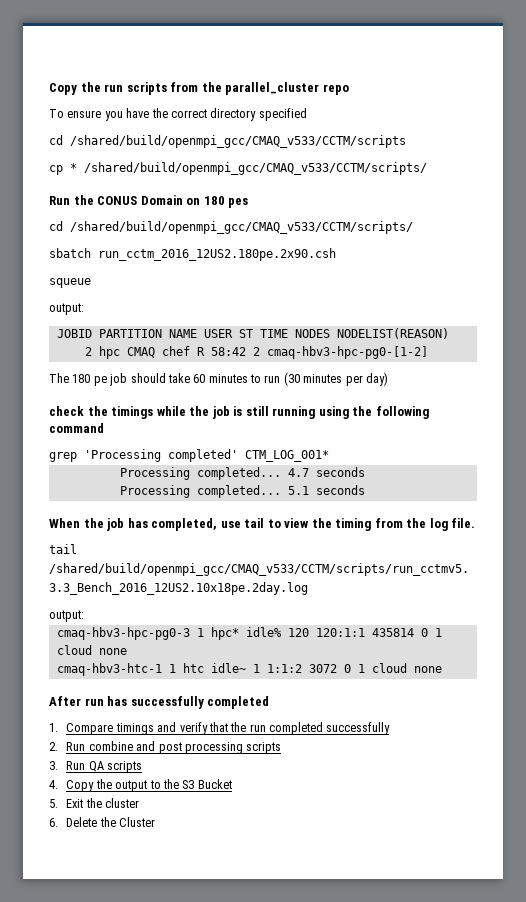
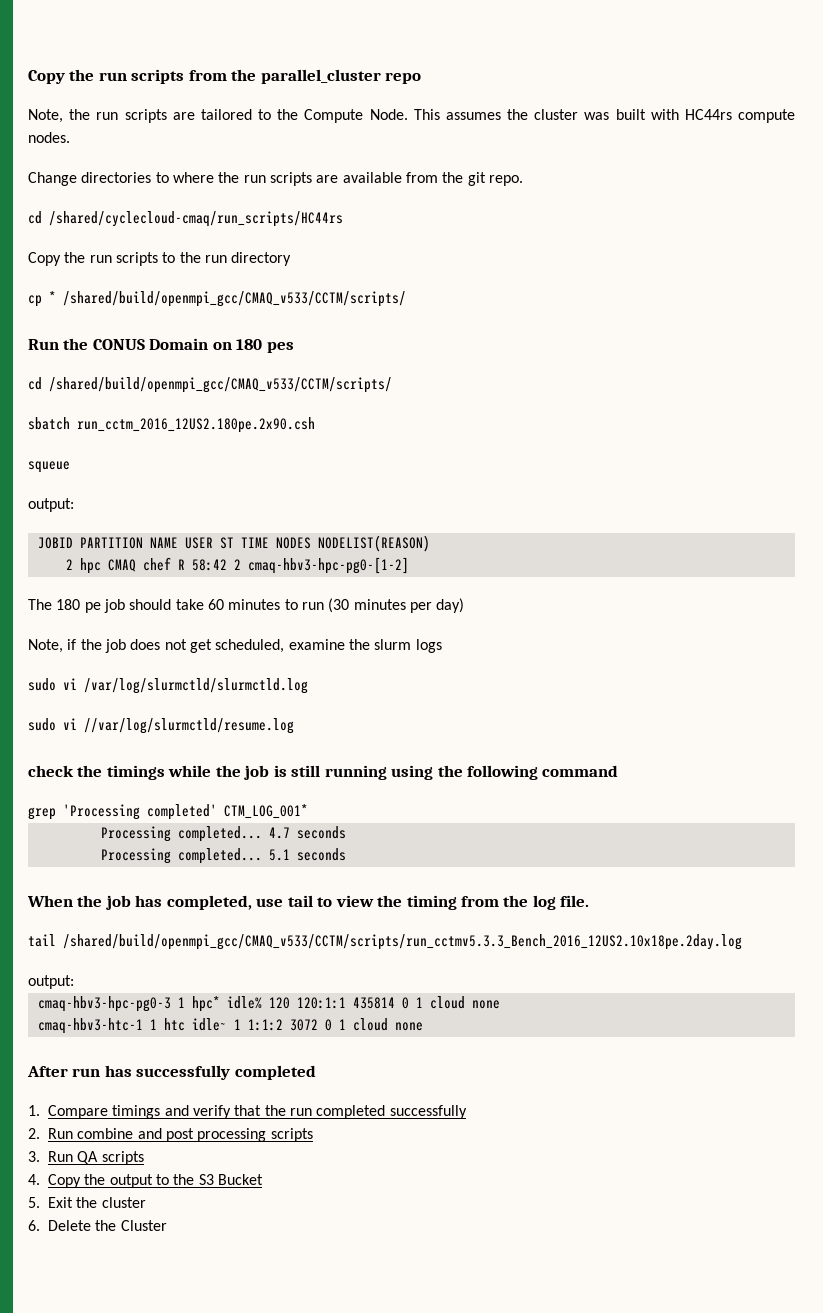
[49,108,307,121] [49,135,406,148] To ensure you have the correct directory specified // cd /shared/build/openmpi_gcc/CMAQ_v533/CCTM/scripts -> [28,109,795,123] [28,132,70,143] [28,172,523,186] [28,211,343,227] [28,252,292,266] Note, the run scripts are tailored to the Compute Node. This assumes the cluster was built with HC44rs compute nodes. // Change directories to where the run scripts are available from the git repo. // cd /shared/cyclecloud-cmaq/run_scripts/HC44rs // Copy the run scripts to the run directory
(388, 379) none -> [28,639,442,653] [28,678,308,694] [28,718,294,734] // Note, if the job does not get scheduled, examine the slurm logs // sudo vi /var/log/slurmctld/slurmctld.log // sudo vi //var/log/slurmctld/resume.log

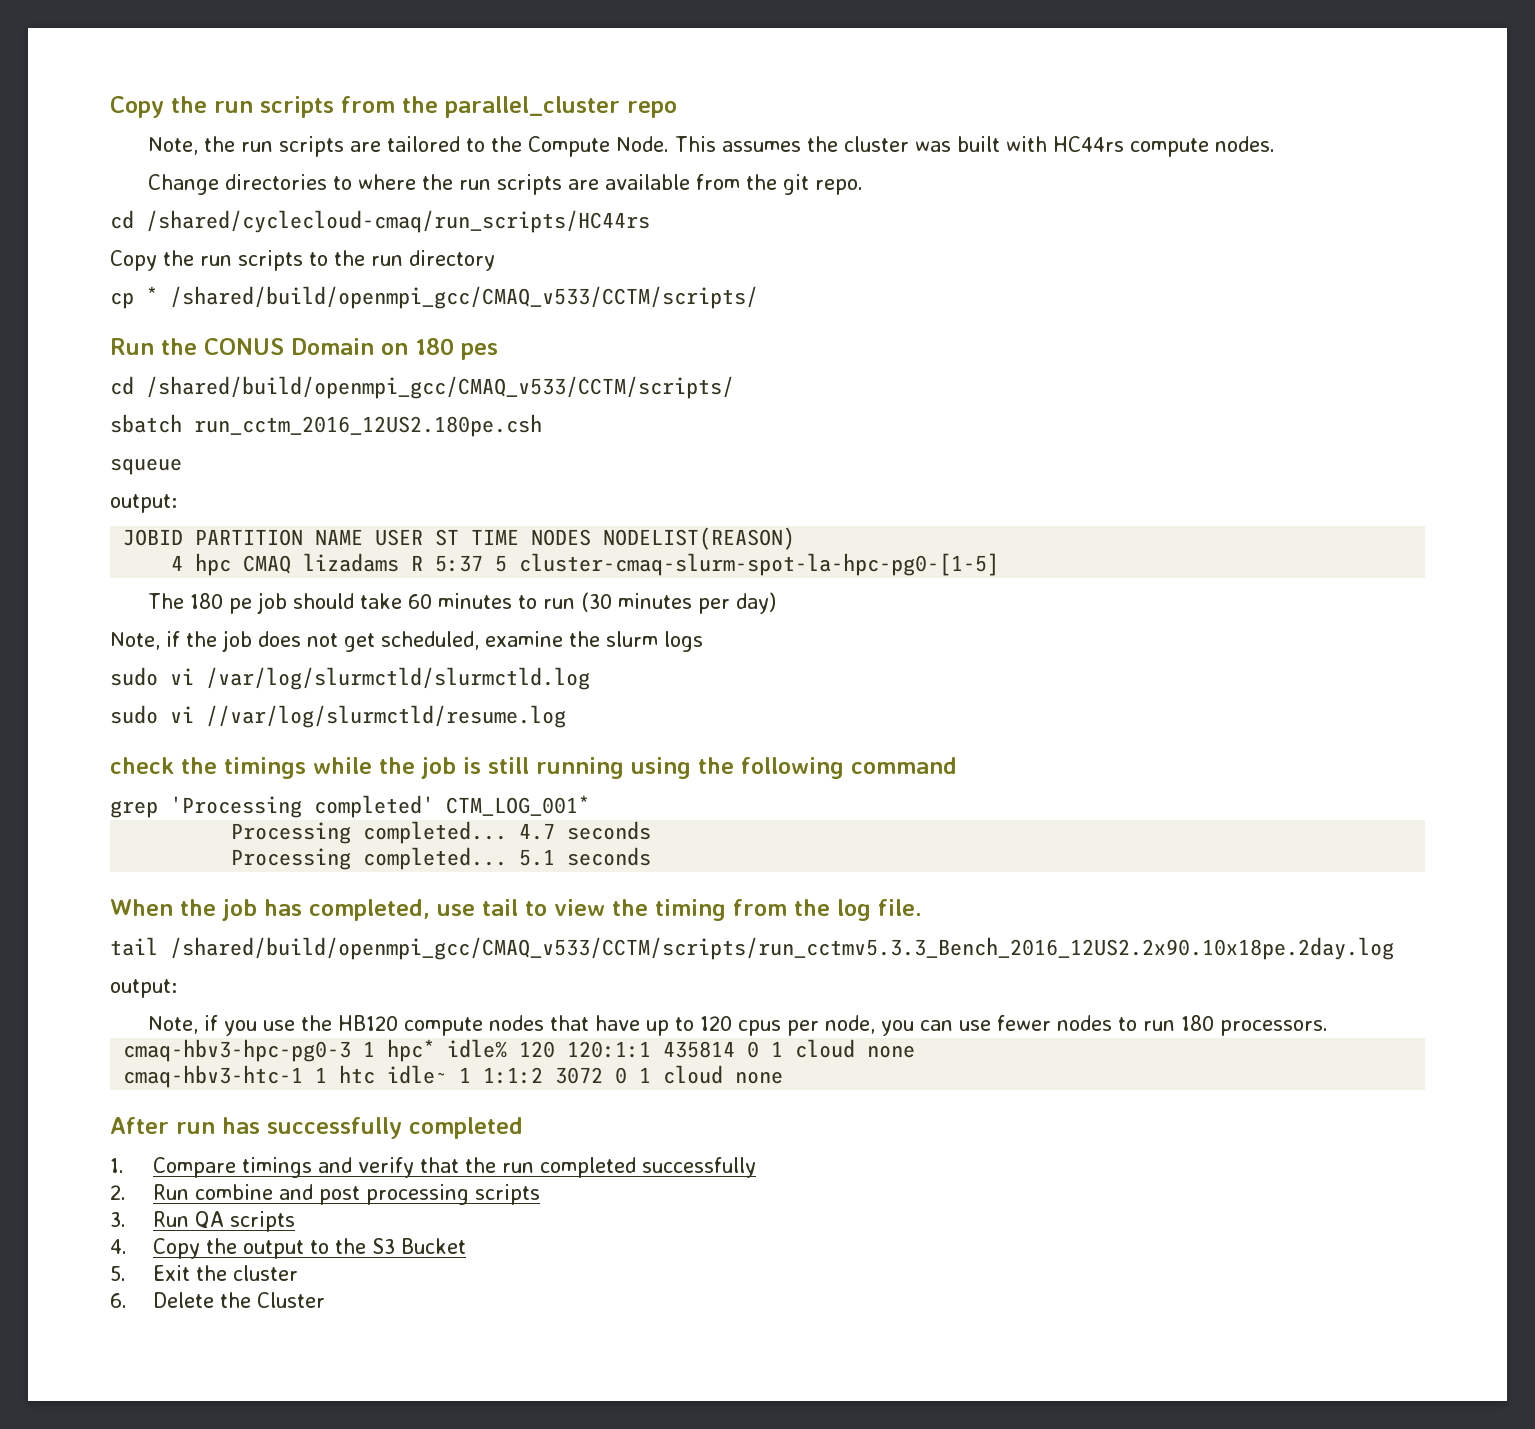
[77,417,315,433] run_cctm_2016_12US2.180pe.2x90.csh -> [194,414,542,437] run_cctm_2016_12US2.180pe.csh
[65,559,73,570] 2 -> [171,555,184,571] 4
[142,557,409,574] chef R 58:42 2 cmaq-hbv3-hpc-pg0-[1-2] -> [303,553,1000,576] lizadams R 5:37 5 cluster-cmaq-slurm-spot-la-hpc-pg0-[1-5]
[63,934,742,950] [28,975,74,989] /shared/build/openmpi_gcc/CMAQ_v533/CCTM/scripts/run_cctmv5.3.3_Bench_2016_12US2.10x18pe.2day.log // output: -> [170,937,1394,960] [110,979,177,998] [148,1015,1329,1036] /shared/build/openmpi_gcc/CMAQ_v533/CCTM/scripts/run_cctmv5.3.3_Bench_2016_12US2.2x90.10x18pe.2day.log // output: // Note, if you use the HB120 compute nodes that have up to 120 cpus per node, you can use fewer nodes to run 180 processors.

